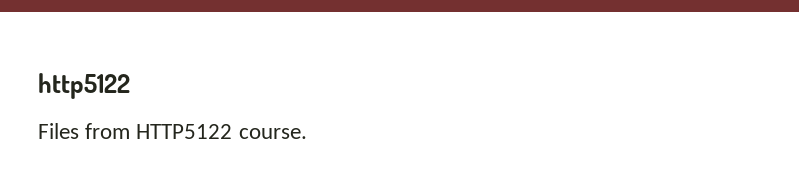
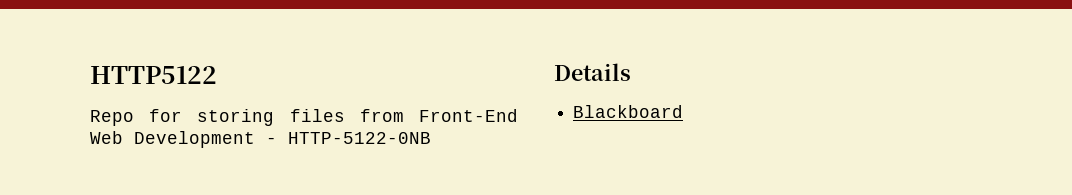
[38,73,130,99] [38,123,307,139] http5122 // Files from HTTP5122 course. -> [90,66,217,84] [90,109,518,126] [90,131,431,148] [554,63,631,81] [573,105,684,118] HTTP5122 // Repo for storing files from Front-End Web Development - HTTP-5122-0NB // Details // Blackboard

